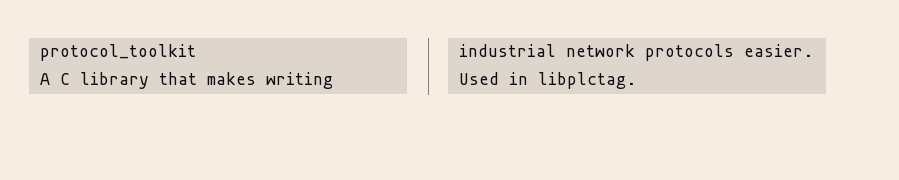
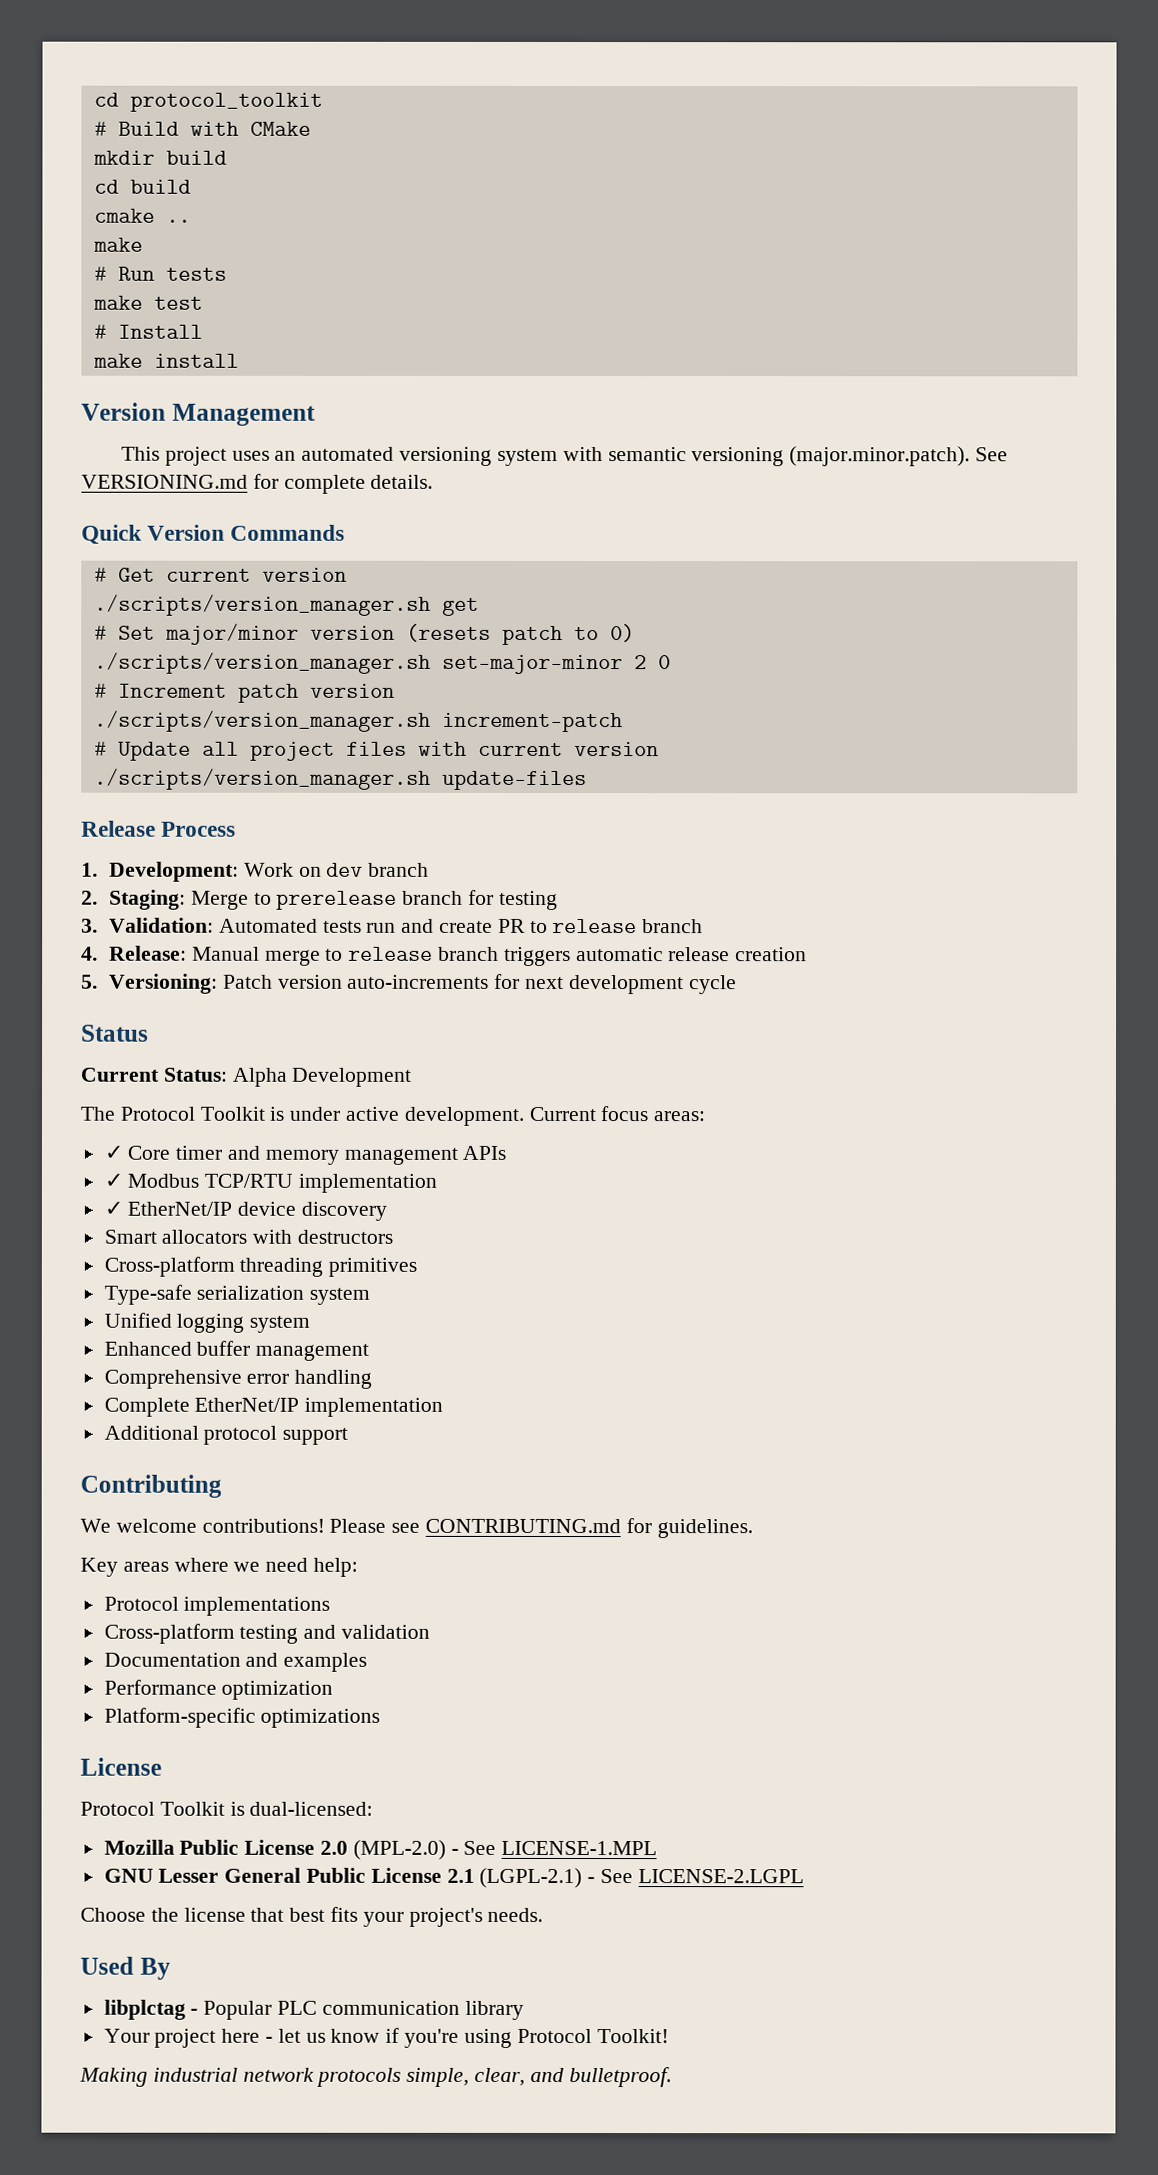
(39, 52) none -> [93,92,119,107] cd
[39,72,333,89] [458,44,813,61] [458,72,636,89] A C library that makes writing industrial network protocols easier. Used in libplctag. -> [93,121,311,136] [92,150,227,165] [93,179,191,194] [93,208,191,223] [92,237,143,252] [93,266,227,281] [92,295,203,310] [93,324,203,339] [92,353,239,368] [81,402,316,426] [121,446,1008,467] [81,473,434,494] [81,524,346,545] [93,567,347,582] [93,594,479,616] [93,623,635,645] [93,652,671,675] [93,683,395,703] [93,710,623,733] [93,741,659,761] [93,768,587,791] [81,820,237,837] [81,861,430,882] [81,889,558,910] [81,917,704,934] [81,945,808,966] [81,973,737,995] [81,1024,149,1042] [81,1067,413,1087] [80,1106,706,1126] [103,1145,507,1165] [103,1173,438,1193] [103,1201,388,1221] [103,1229,394,1244] [103,1256,418,1277] [103,1284,371,1305] [103,1312,311,1333] [103,1340,370,1361] [103,1369,373,1389] [103,1397,444,1417] [103,1425,349,1445] [80,1474,222,1498] [80,1518,753,1539] [80,1557,359,1577] [103,1596,331,1616] [103,1623,431,1644] [103,1652,368,1672] [103,1679,334,1700] [103,1707,381,1728] [80,1757,162,1776] [80,1801,374,1816] [103,1839,658,1860] [103,1867,804,1889] [80,1906,544,1927] [80,1956,171,1980] [103,1999,524,2020] [103,2027,669,2048] [79,2066,672,2088] # Build with CMake // mkdir build // cd build // cmake .. // make // # Run tests // make test // # Install // make install // Version Management // This project uses an automated versioning system with semantic versioning (major.minor.patch). See VERSIONING.md for complete details. // Quick Version Commands // # Get current version // ./scripts/version_manager.sh get // # Set major/minor version (resets patch to 0) // ./scripts/version_manager.sh set-major-minor 2 0 // # Increment patch version // ./scripts/version_manager.sh increment-patch // # Update all project files with current version // ./scripts/version_manager.sh update-files // Release Process // 1. Development: Work on dev branch // 2. Staging: Merge to prerelease branch for testing // 3. Validation: Automated tests run and create PR to release branch // 4. Release: Manual merge to release branch triggers automatic release creation // 5. Versioning: Patch version auto-increments for next development cycle // Status // Current Status: Alpha Development // The Protocol Toolkit is under active development. Current focus areas: // ✓ Core timer and memory management APIs // ✓ Modbus TCP/RTU implementation // ✓ EtherNet/IP device discovery // Smart allocators with destructors // Cross-platform threading primitives // Type-safe serialization system // Unified logging system // Enhanced buffer management // Comprehensive error handling // Complete EtherNet/IP implementation // Additional protocol support // Contributing // We welcome contributions! Please see CONTRIBUTING.md for guidelines. // Key areas where we need help: // Protocol implementations // Cross-platform testing and validation // Documentation and examples // Performance optimization // Platform-specific optimizations // License // Protocol Toolkit is dual-licensed: // Mozilla Public License 2.0 (MPL-2.0) - See LICENSE-1.MPL // GNU Lesser General Public License 2.1 (LGPL-2.1) - See LICENSE-2.LGPL // Choose the license that best fits your project's needs. // Used By // libplctag - Popular PLC communication library // Your project here - let us know if you're using Protocol Toolkit! // Making industrial network protocols simple, clear, and bulletproof.

